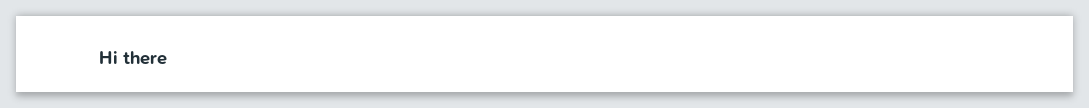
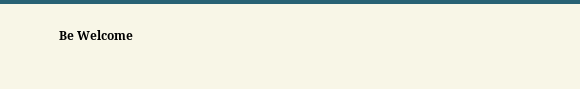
[99,51,167,65] Hi there -> [59,30,134,40] Be Welcome

